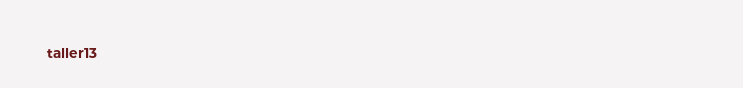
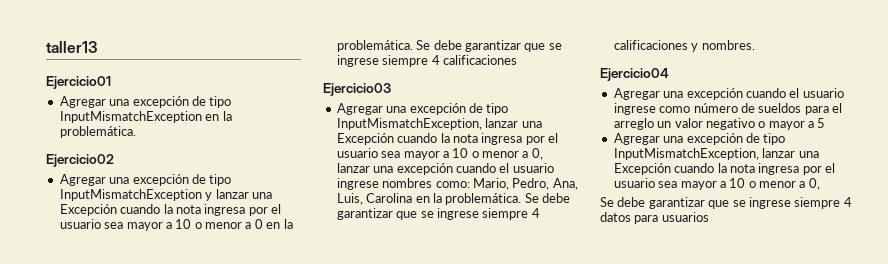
(97, 53) none -> [46,76,111,89] [59,96,232,108] [59,111,232,123] [59,126,136,138] [46,154,114,167] [59,174,232,186] [59,189,272,201] [59,204,281,216] [59,219,293,231] [336,40,562,52] [336,55,517,67] [323,83,391,96] [336,103,509,115] [336,118,542,130] [336,133,558,145] [336,148,543,160] [336,163,554,175] [336,178,578,190] [336,193,570,205] [336,208,540,220] [613,40,755,52] [600,68,669,81] [613,88,844,100] [613,103,842,115] [613,118,826,130] [613,133,786,145] [613,148,819,160] [613,163,835,175] [613,178,820,190] [600,197,852,209] [600,212,709,224] // Ejercicio01 // Agregar una excepción de tipo InputMismatchException en la problemática. // Ejercicio02 // Agregar una excepción de tipo InputMismatchException y lanzar una Excepción cuando la nota ingresa por el usuario sea mayor a 10 o menor a 0 en la problemática. Se debe garantizar que se ingrese siempre 4 calificaciones // Ejercicio03 // Agregar una excepción de tipo InputMismatchException, lanzar una Excepción cuando la nota ingresa por el usuario sea mayor a 10 o menor a 0, lanzar una excepción cuando el usuario ingrese nombres como: Mario, Pedro, Ana, Luis, Carolina en la problemática. Se debe garantizar que se ingrese siempre 4 calificaciones y nombres. // Ejercicio04 // Agregar una excepción cuando el usuario ingrese como número de sueldos para el arreglo un valor negativo o mayor a 5 // Agregar una excepción de tipo InputMismatchException, lanzar una Excepción cuando la nota ingresa por el usuario sea mayor a 10 o menor a 0, // Se debe garantizar que se ingrese siempre 4 datos para usuarios

